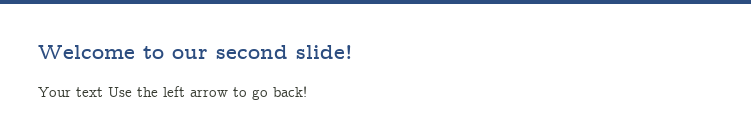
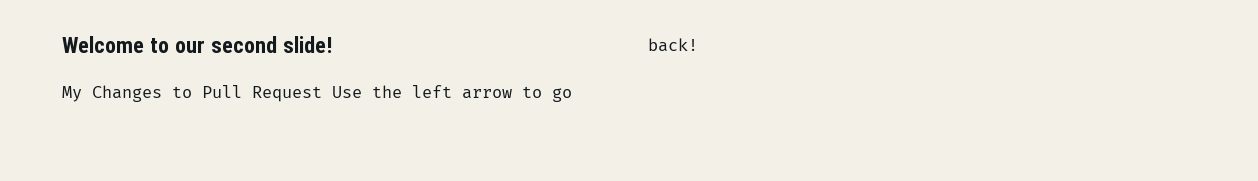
[38,87,103,97] Your text -> [62,85,322,102] My Changes to Pull Request

